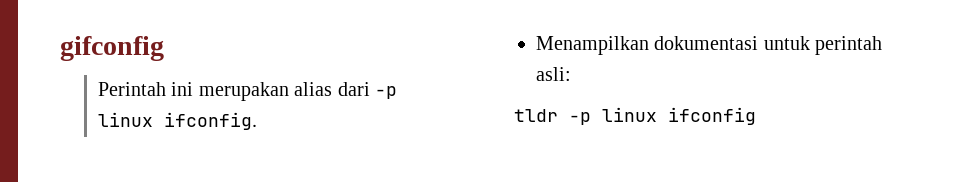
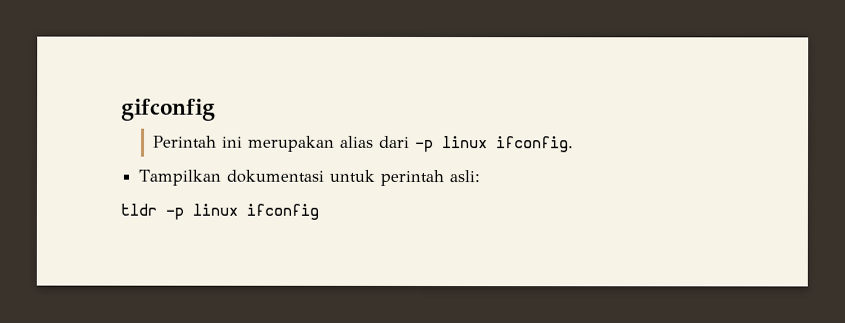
[536,36,649,55] Menampilkan -> [138,169,222,186] Tampilkan

